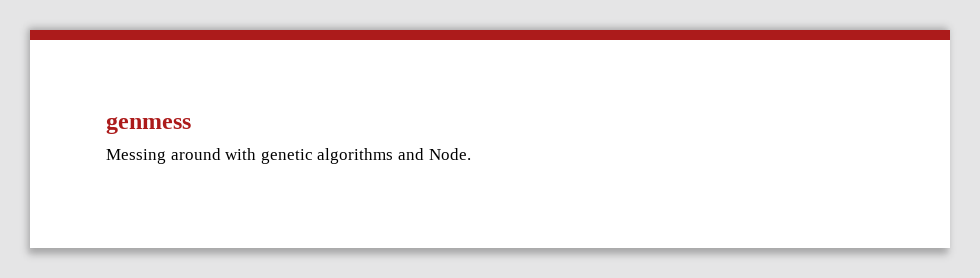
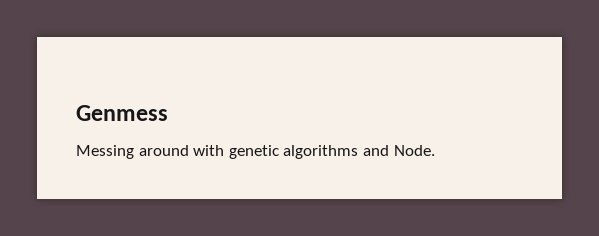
[106,117,191,134] genmess -> [76,105,168,121] Genmess

